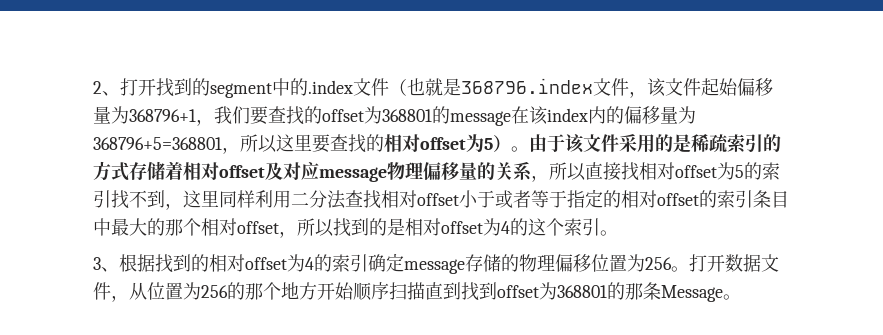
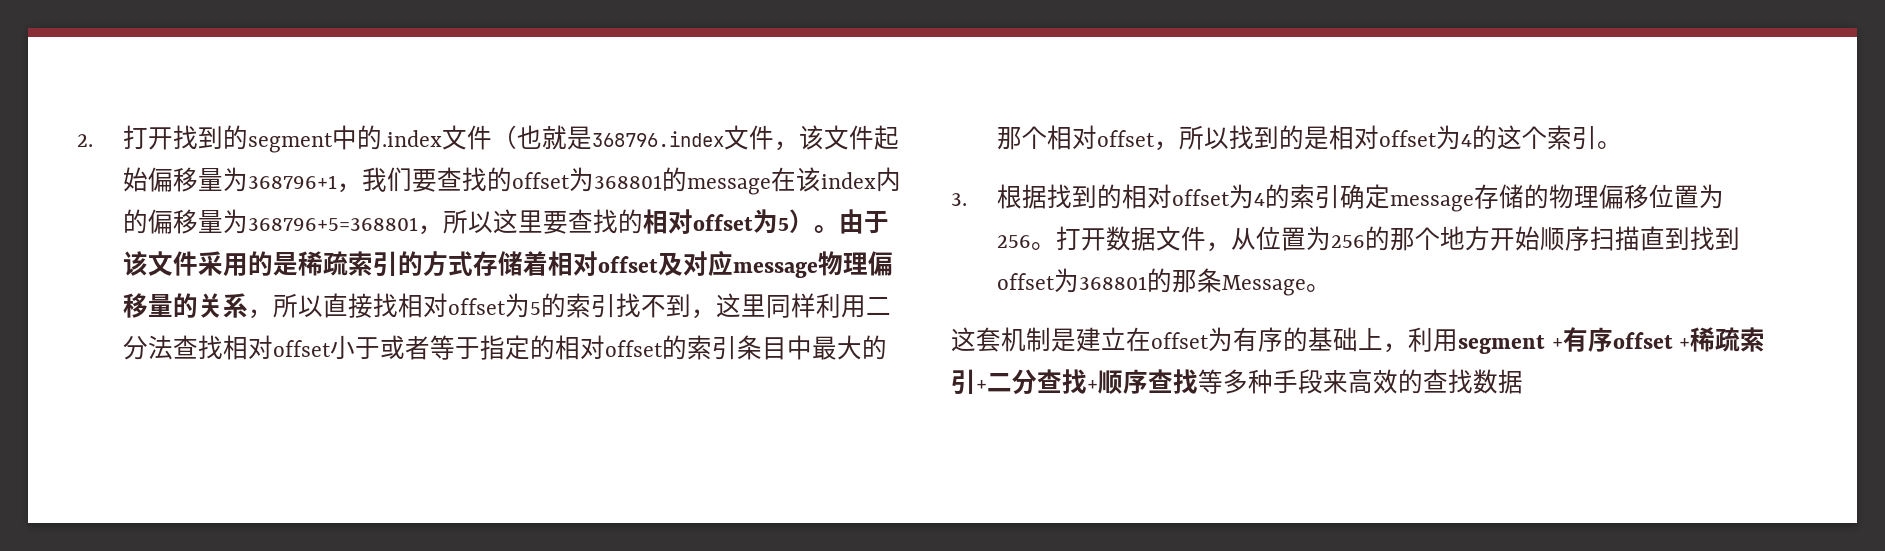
[93,81,120,96] 2、 -> [77,134,93,147] 2.
[93,257,119,272] 3、 -> [951,193,967,206] 3.
(741, 297) none -> [951,327,1766,354] [951,369,1523,395] // 这套机制是建立在offset为有序的基础上，利用segment +有序offset +稀疏索引+二分查找+顺序查找等多种手段来高效的查找数据

